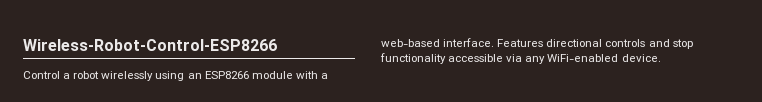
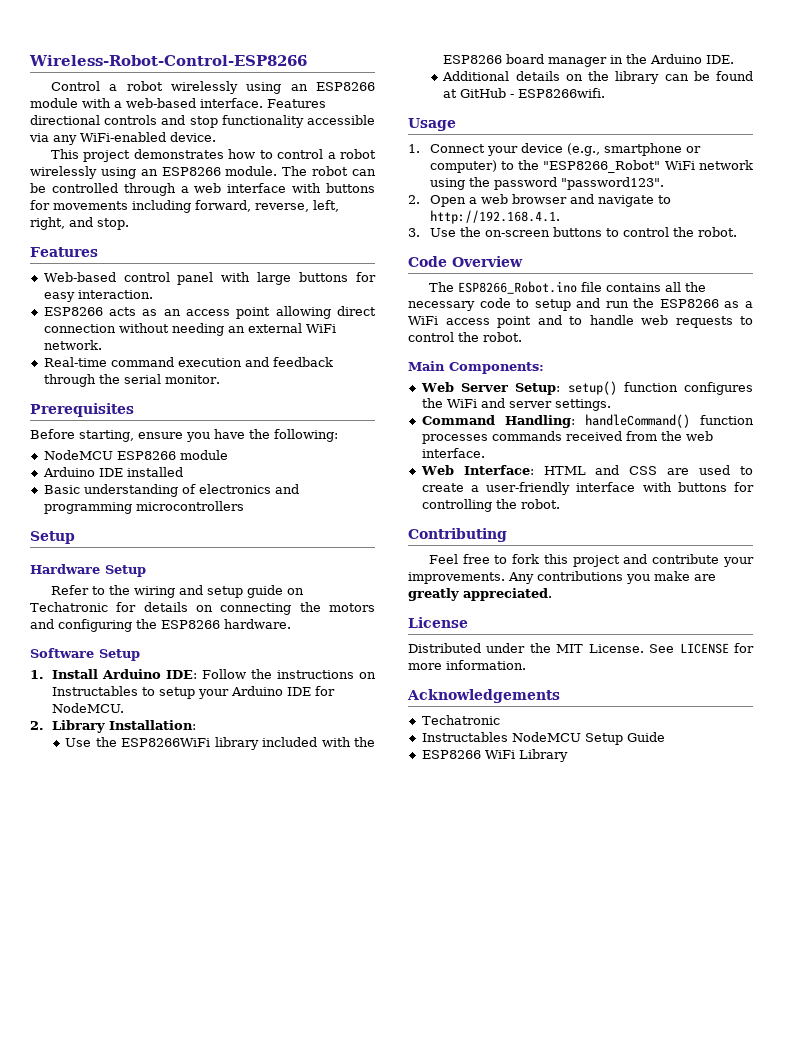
(661, 58) none -> [50,149,376,162] [30,166,376,179] [30,183,375,196] [30,200,339,213] [30,217,129,230] [30,247,98,257] [43,272,376,285] [43,290,153,302] [43,306,376,319] [43,323,336,336] [43,340,102,350] [43,357,333,367] [43,374,220,387] [30,403,134,417] [30,429,338,442] [43,450,228,460] [42,467,183,477] [43,484,299,497] [43,501,244,514] [30,531,75,544] [30,564,146,577] [50,585,304,598] [30,602,375,615] [30,619,291,632] [30,648,140,661] [30,669,376,679] [51,686,335,699] [51,703,125,713] [30,720,196,733] [65,737,375,750] [443,54,735,67] [442,71,753,84] [443,88,606,98] [408,118,456,131] [408,143,701,156] [429,160,753,173] [429,177,664,190] [408,194,671,207] [429,210,560,224] [408,227,737,237] [408,256,523,267] [428,281,706,294] [408,298,753,311] [408,315,753,328] [408,332,522,342] [408,361,544,374] [420,381,753,395] [421,398,611,411] [421,414,754,428] [421,431,713,444] [421,448,485,458] [420,465,753,475] [421,482,754,495] [421,499,560,512] [408,528,507,542] [428,554,754,567] [408,571,716,584] [408,588,552,601] [408,617,468,628] [408,643,754,654] [408,660,526,670] [407,689,560,703] [421,715,500,725] [421,732,665,745] [421,749,568,762] // This project demonstrates how to control a robot wirelessly using an ESP8266 module. The robot can be controlled through a web interface with buttons for movements including forward, reverse, left, right, and stop. // Features // Web-based control panel with large buttons for easy interaction. // ESP8266 acts as an access point allowing direct connection without needing an external WiFi network. // Real-time command execution and feedback through the serial monitor. // Prerequisites // Before starting, ensure you have the following: // NodeMCU ESP8266 module // Arduino IDE installed // Basic understanding of electronics and programming microcontrollers // Setup // Hardware Setup // Refer to the wiring and setup guide on Techatronic for details on connecting the motors and configuring the ESP8266 hardware. // Software Setup // 1. Install Arduino IDE: Follow the instructions on Instructables to setup your Arduino IDE for NodeMCU. // 2. Library Installation: // Use the ESP8266WiFi library included with the ESP8266 board manager in the Arduino IDE. // Additional details on the library can be found at GitHub - ESP8266wifi. // Usage // 1. Connect your device (e.g., smartphone or computer) to the "ESP8266_Robot" WiFi network using the password "password123". // 2. Open a web browser and navigate to http://192.168.4.1. // 3. Use the on-screen buttons to control the robot. // Code Overview // The ESP8266_Robot.ino file contains all the necessary code to setup and run the ESP8266 as a WiFi access point and to handle web requests to control the robot. // Main Components: // Web Server Setup: setup() function configures the WiFi and server settings. // Command Handling: handleCommand() function processes commands received from the web interface. // Web Interface: HTML and CSS are used to create a user-friendly interface with buttons for controlling the robot. // Contributing // Feel free to fork this project and contribute your improvements. Any contributions you make are greatly appreciated. // License // Distributed under the MIT License. See LICENSE for more information. // Acknowledgements // Techatronic // Instructables NodeMCU Setup Guide // ESP8266 WiFi Library

